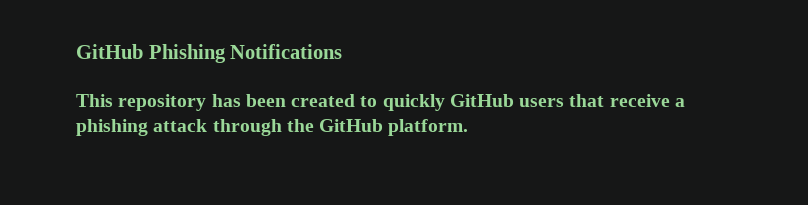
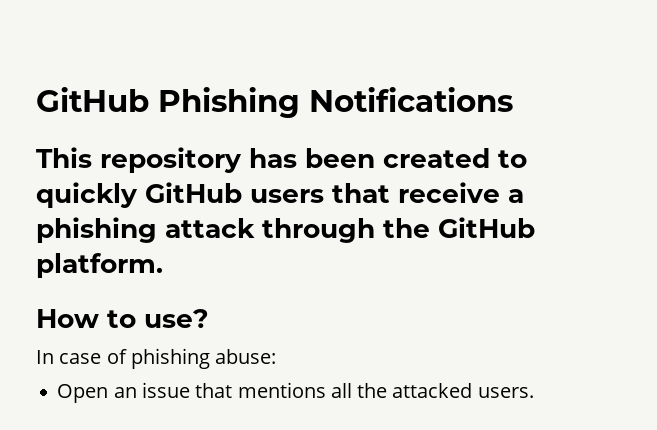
(469, 127) none -> [36,309,209,328] [36,348,277,369] [57,382,534,403] // How to use? // In case of phishing abuse: // Open an issue that mentions all the attacked users.

